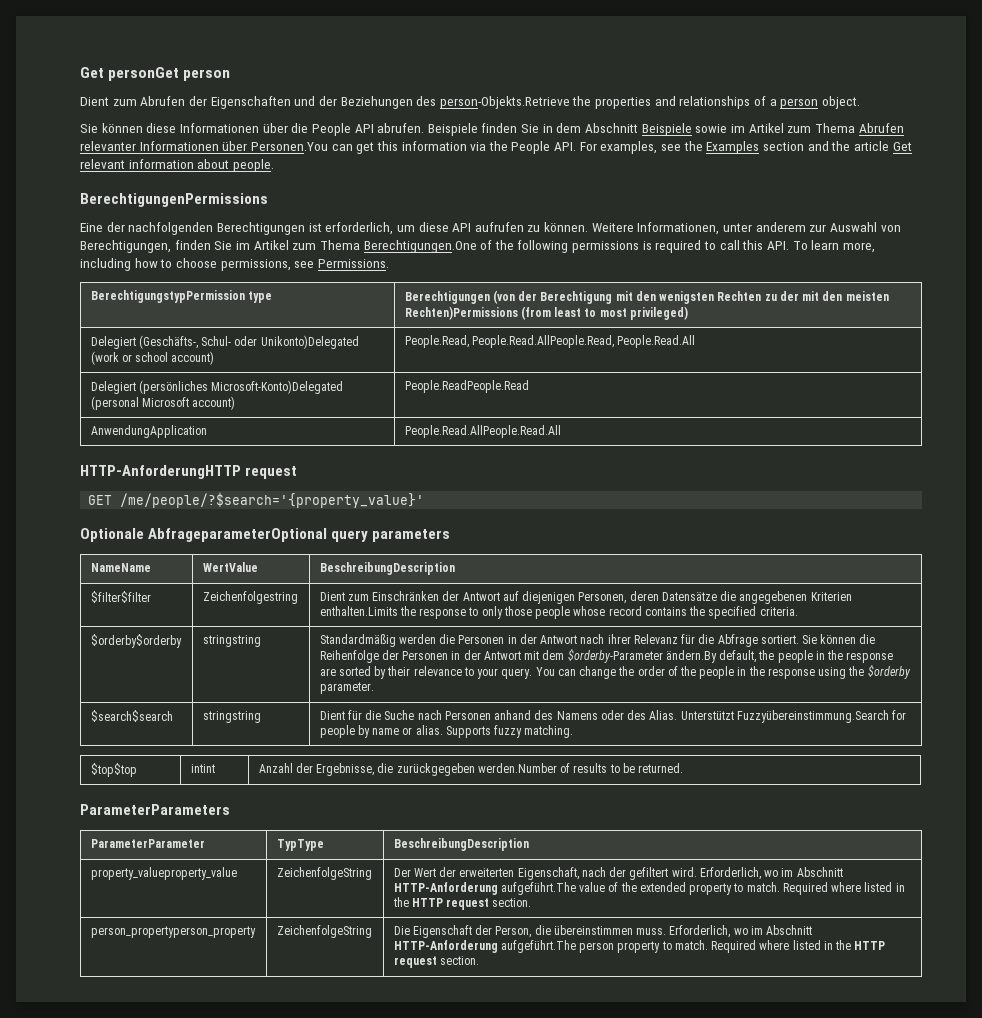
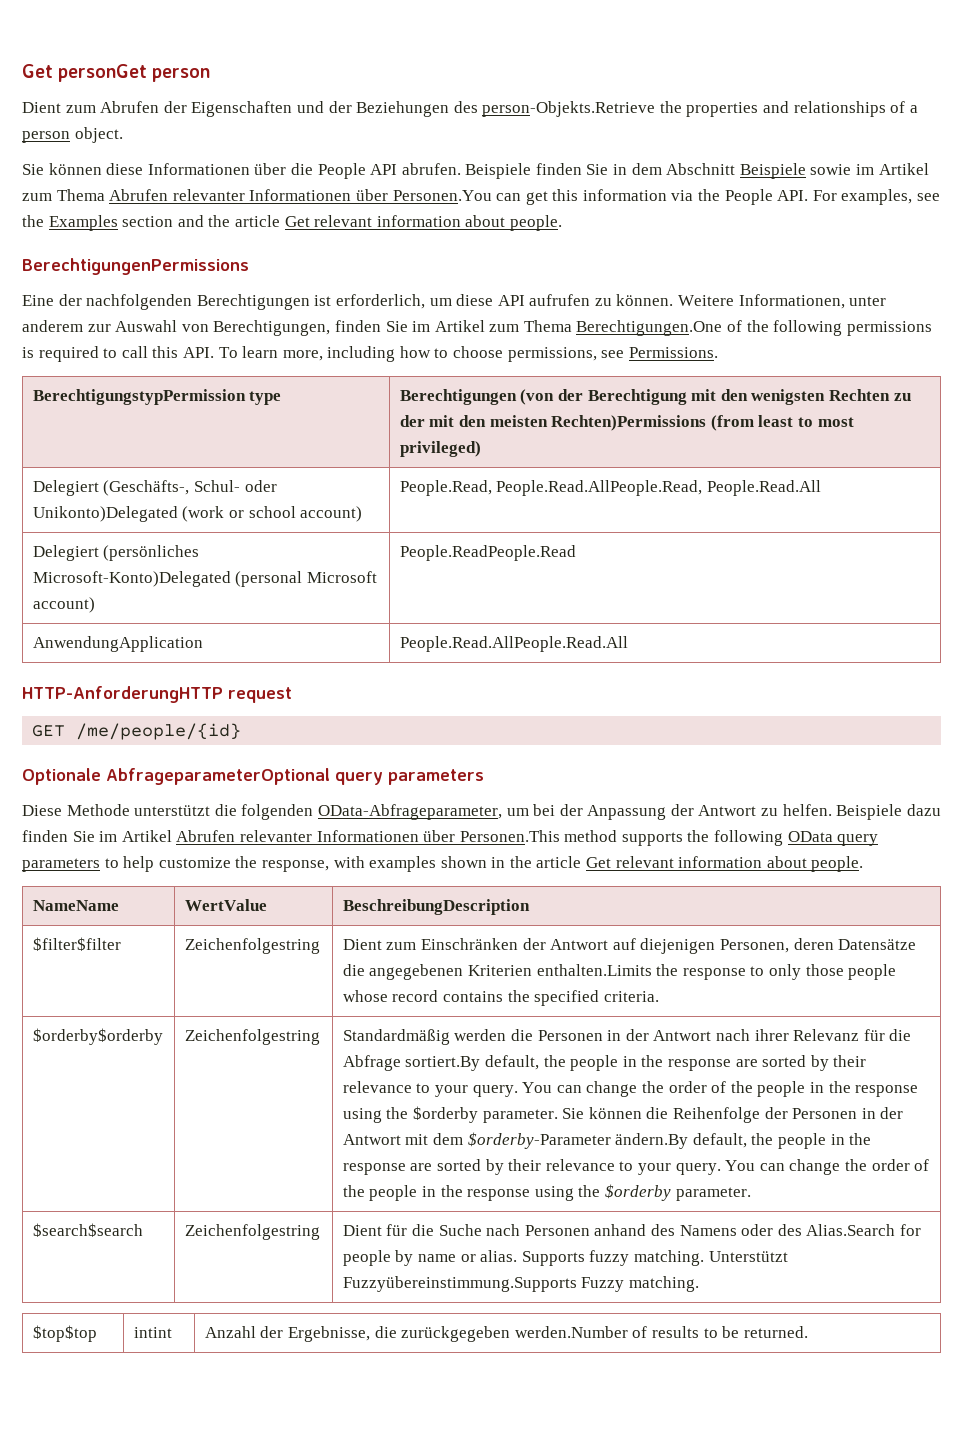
[120,492,425,508] /me/people/?$search='{property_value}' -> [76,723,242,740] /me/people/{id}
(451, 535) none -> [22,804,941,820] [22,830,879,846] [22,856,864,872] // Diese Methode unterstützt die folgenden OData-Abfrageparameter, um bei der Anpassung der Antwort zu helfen. Beispiele dazu finden Sie im Artikel Abrufen relevanter Informationen über Personen.This method supports the following OData query parameters to help customize the response, with examples shown in the article Get relevant information about people.
[202,635,261,647] stringstring -> [184,1029,320,1045] Zeichenfolgestring
[760,635,799,644] sortiert. -> [405,1055,867,1071] [342,1081,919,1097] [342,1106,558,1123] sortiert.By default, the people in the response are sorted by their relevance to your query. You can change the order of the people in the response using the $orderby parameter.
[202,711,261,723] stringstring -> [184,1224,320,1240] Zeichenfolgestring
[649,710,889,723] Alias. Unterstützt Fuzzyübereinstimmung.Search -> [806,1224,896,1236] Alias.Search
(574, 731) none -> [708,1251,788,1262] [342,1276,700,1292] Unterstützt Fuzzyübereinstimmung.Supports Fuzzy matching.
[80,804,230,815] [90,839,205,848] [276,839,324,851] [393,838,529,851] [90,867,237,880] [276,867,372,880] [393,867,843,880] [393,882,905,895] [392,897,532,910] [90,926,256,938] [276,925,372,938] [393,925,813,938] [393,940,886,953] [393,956,479,968] // ParameterParameters // ParameterParameter | TypType | BeschreibungDescription // property_valueproperty_value | ZeichenfolgeString | Der Wert der erweiterten Eigenschaft, nach der gefiltert wird. Erforderlich, wo im Abschnitt HTTP-Anforderung aufgeführt.The value of the extended property to match. Required where listed in the HTTP request section. // person_propertyperson_property | ZeichenfolgeString | Die Eigenschaft der Person, die übereinstimmen muss. Erforderlich, wo im Abschnitt HTTP-Anforderung aufgeführt.The person property to match. Required where listed in the HTTP request section. -> (808, 1332) none

